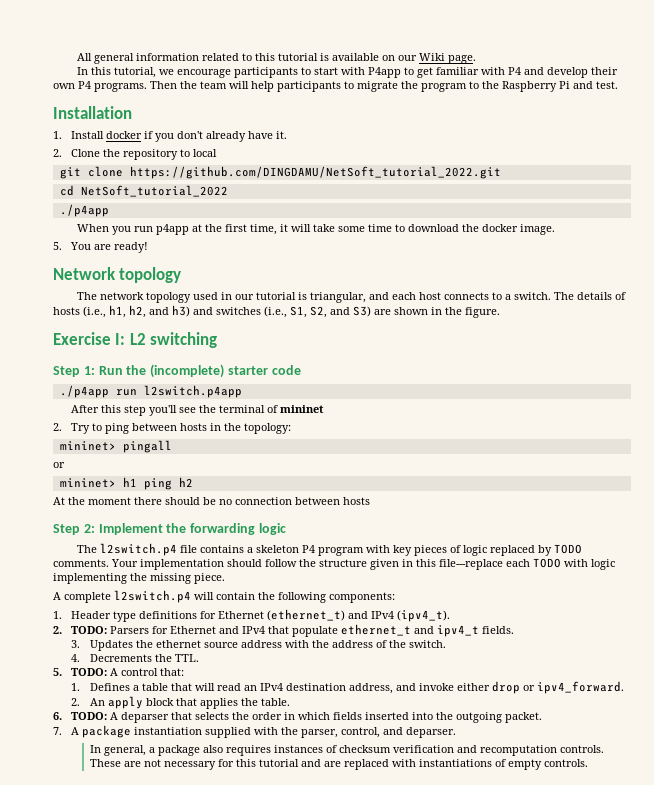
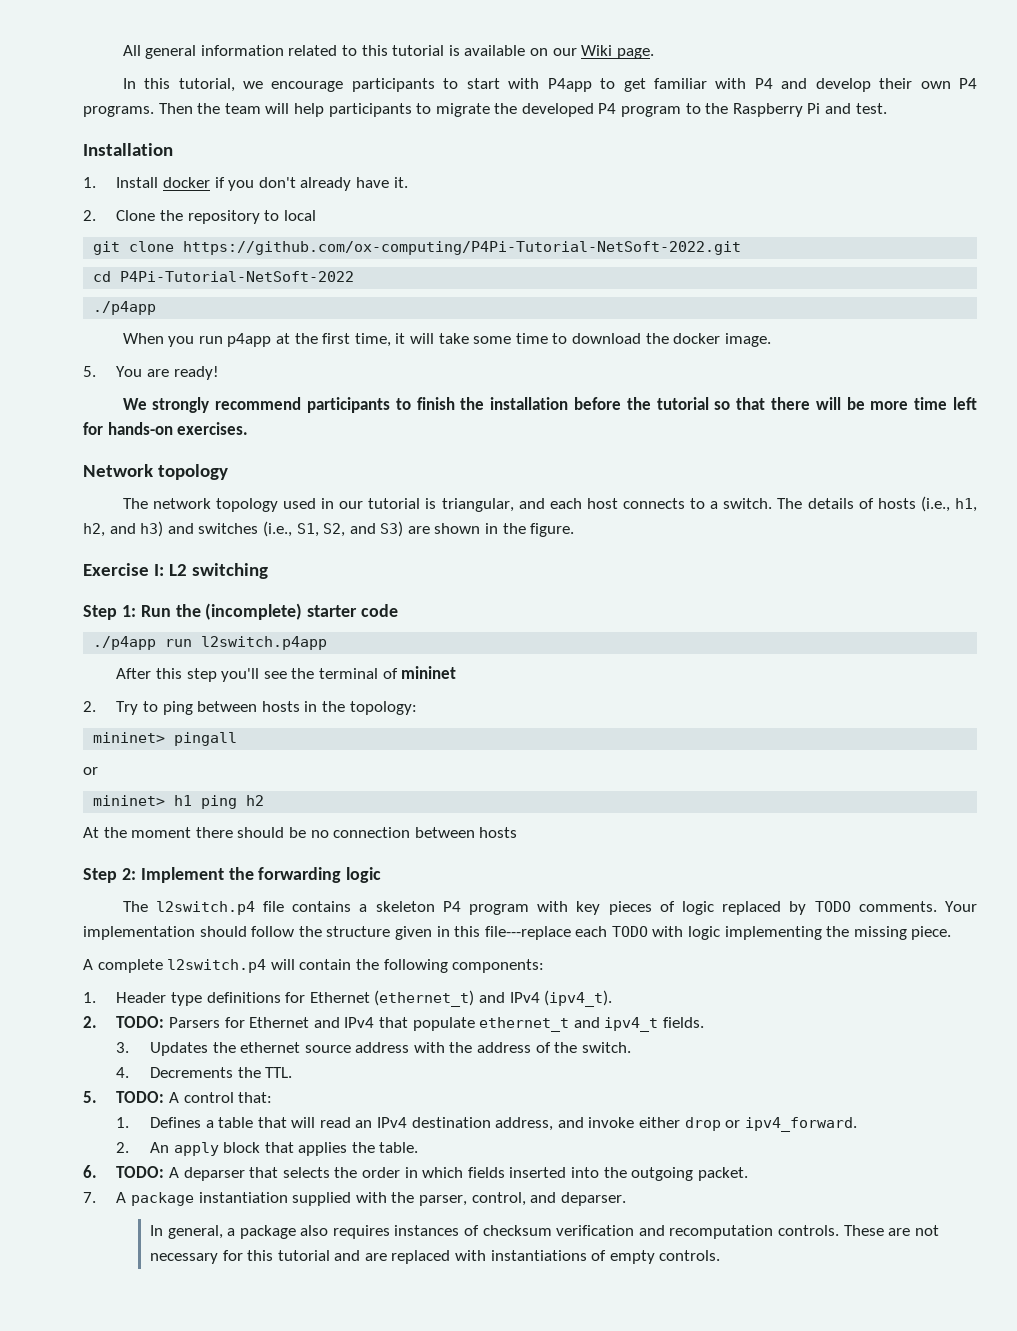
(418, 85) none -> [521,103,617,117] developed P4
[129,166,501,179] https://github.com/DINGDAMU/NetSoft_tutorial_2022.git -> [183,241,742,255] https://github.com/ox-computing/P4Pi-Tutorial-NetSoft-2022.git
[80,185,228,197] NetSoft_tutorial_2022 -> [120,271,355,282] P4Pi-Tutorial-NetSoft-2022
(149, 247) none -> [122,397,977,413] [83,422,249,435] // We strongly recommend participants to finish the installation before the tutorial so that there will be more time left for hands-on exercises.

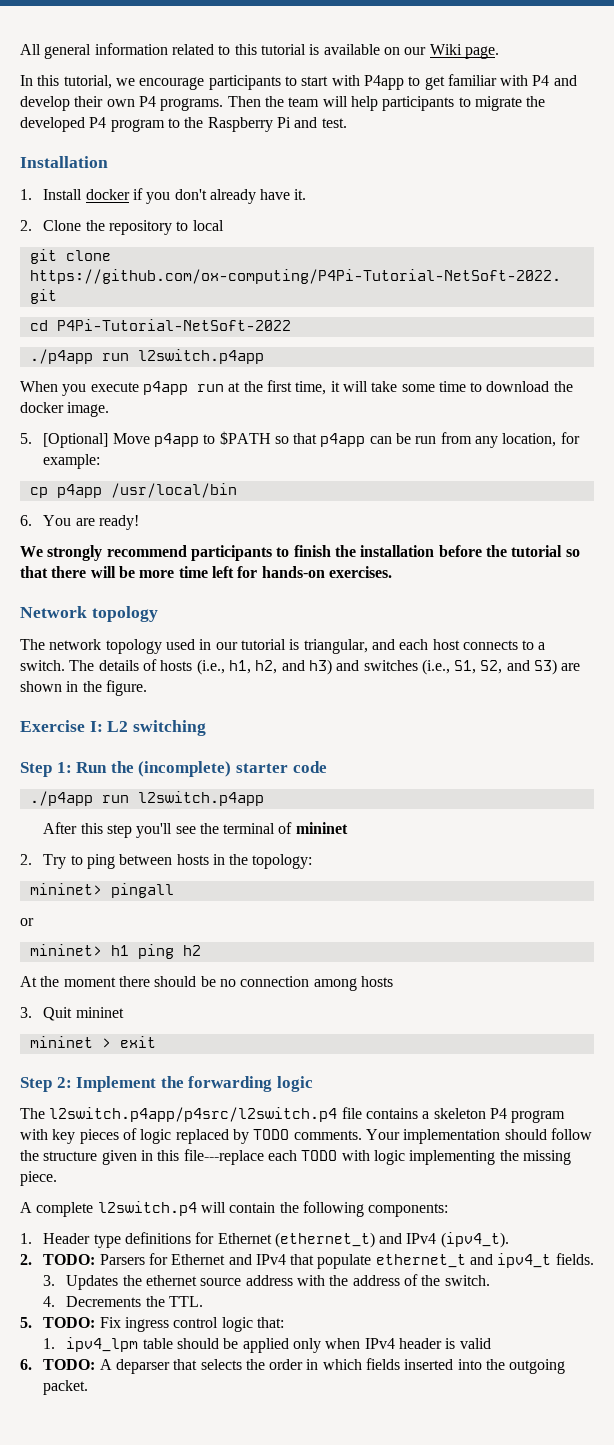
(157, 308) none -> [101,349,264,364] run l2switch.p4app
[198,333,272,347] run p4app -> [90,381,224,395] execute p4app run
(96, 371) none -> [43,431,580,448] [43,454,101,469] [29,483,237,498] [20,515,32,526] [Optional] Move p4app to $PATH so that p4app can be run from any location, for example: // cp p4app /usr/local/bin // 6.
[414,827,518,838] between hosts -> [313,976,393,991] [20,1007,124,1021] [29,1036,156,1048] among hosts // 3. Quit mininet // mininet > exit
[155,901,255,915] l2switch.p4 -> [49,1107,338,1122] l2switch.p4app/p4src/l2switch.p4
[169,1092,273,1103] [116,1117,857,1132] [116,1142,419,1156] A control that: // 1. Defines a table that will read an IPv4 destination address, and invoke either drop or ipv4_forward. // 2. An apply block that applies the table. -> [99,1317,284,1332] [43,1337,491,1353] Fix ingress control logic that: // 1. ipv4_lpm table should be applied only when IPv4 header is valid
[83,1192,626,1206] [149,1225,939,1239] [149,1250,721,1264] // 7. A package instantiation supplied with the parser, control, and deparser. // In general, a package also requires instances of checksum verification and recomputation controls. These are not necessary for this tutorial and are replaced with instantiations of empty controls. -> (89, 1387) none

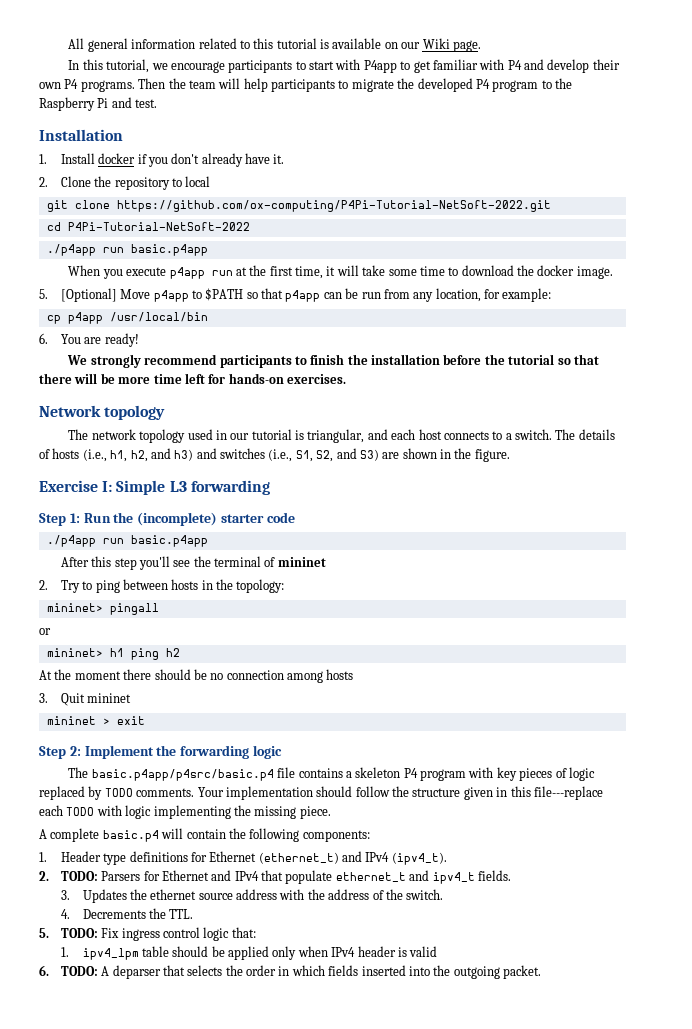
[137,349,264,364] l2switch.p4app -> [130,244,208,256] basic.p4app
[107,720,207,736] L2 switching -> [116,480,270,495] Simple L3 forwarding
[137,791,264,806] l2switch.p4app -> [130,535,208,547] basic.p4app
[49,1107,338,1122] l2switch.p4app/p4src/l2switch.p4 -> [91,769,274,781] basic.p4app/p4src/basic.p4
[97,1201,197,1216] l2switch.p4 -> [102,830,159,842] basic.p4

